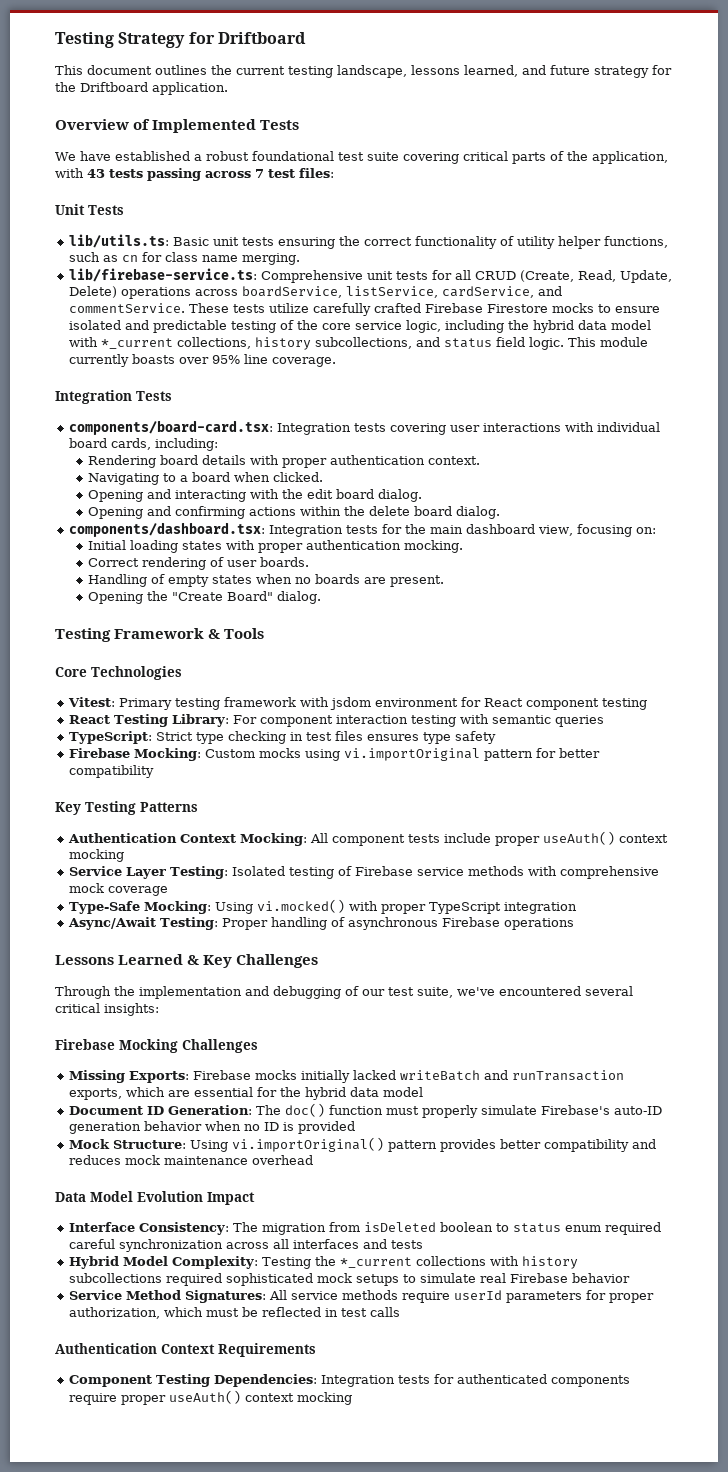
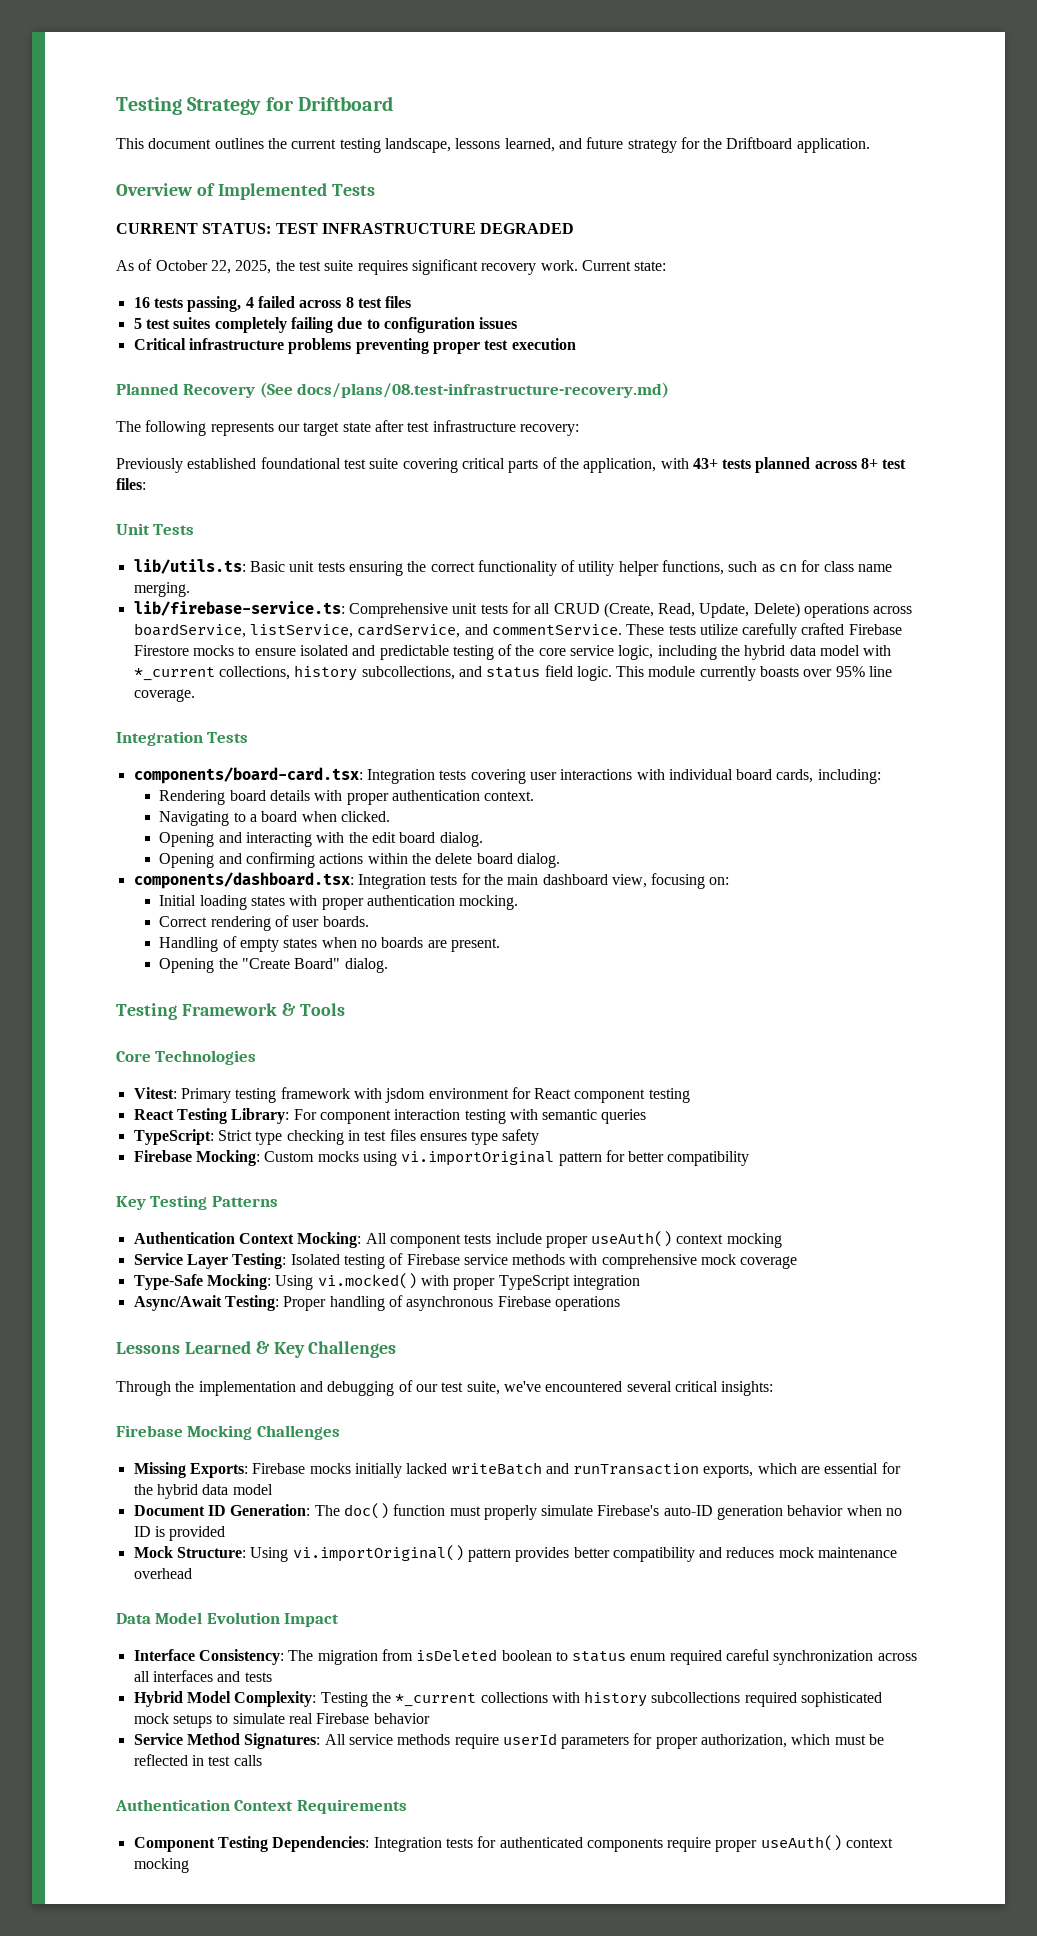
[55,151,249,161] We have established a robust -> [116,223,575,234] [116,259,667,275] [133,296,412,312] [133,317,518,333] [133,338,576,354] [116,382,670,398] [116,420,579,436] [116,458,257,473] CURRENT STATUS: TEST INFRASTRUCTURE DEGRADED // As of October 22, 2025, the test suite requires significant recovery work. Current state: // 16 tests passing, 4 failed across 8 test files // 5 test suites completely failing due to configuration issues // Critical infrastructure problems preventing proper test execution // Planned Recovery (See docs/plans/08.test-infrastructure-recovery.md) // The following represents our target state after test infrastructure recovery: // Previously established
[87,168,264,181] 43 tests passing across 7 -> [692,457,879,473] 43+ tests planned across 8+

